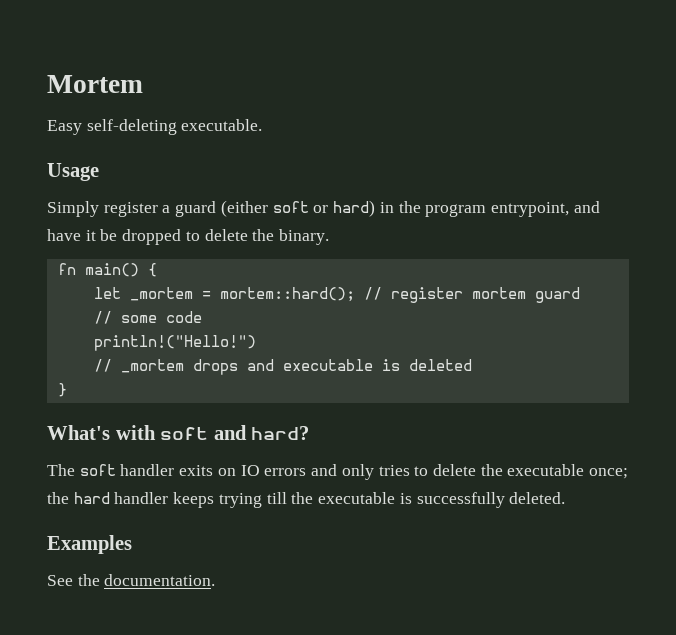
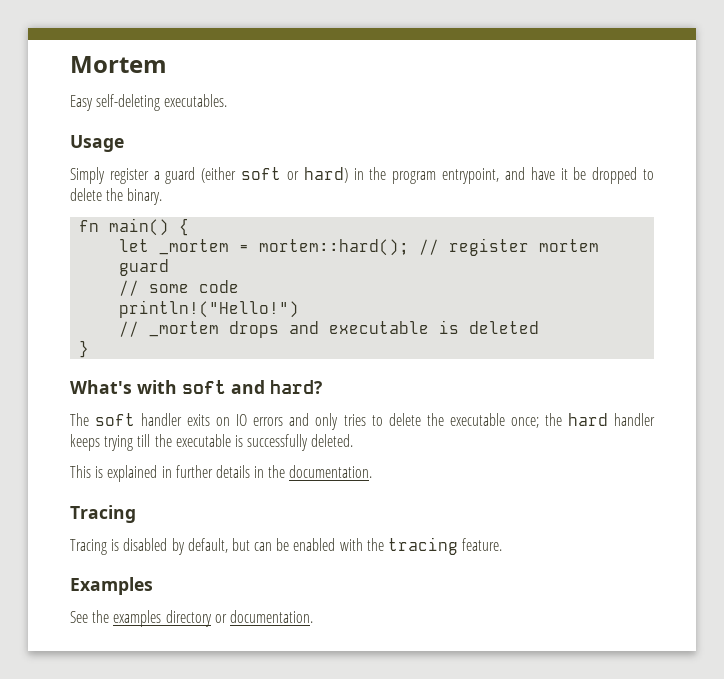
[181,119,263,131] executable. -> [164,94,228,107] executables.
(566, 498) none -> [70,465,373,482] [70,505,136,523] [70,537,503,555] // This is explained in further details in the documentation. // Tracing // Tracing is disabled by default, but can be enabled with the tracing feature.
(100, 580) none -> [113,610,227,627] examples directory or

